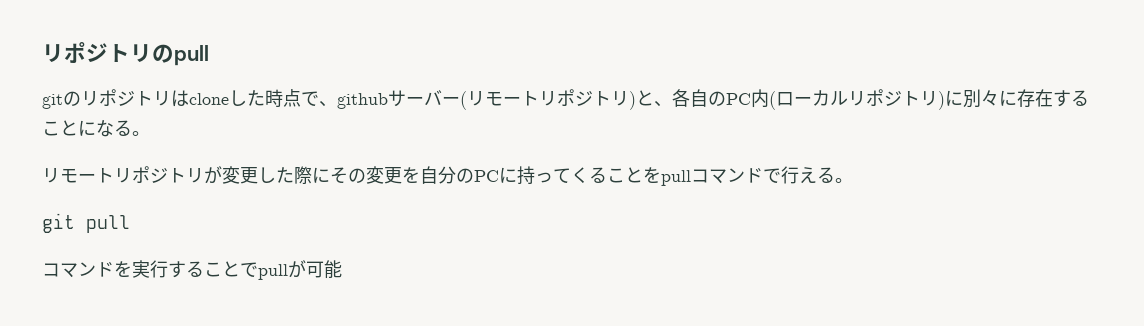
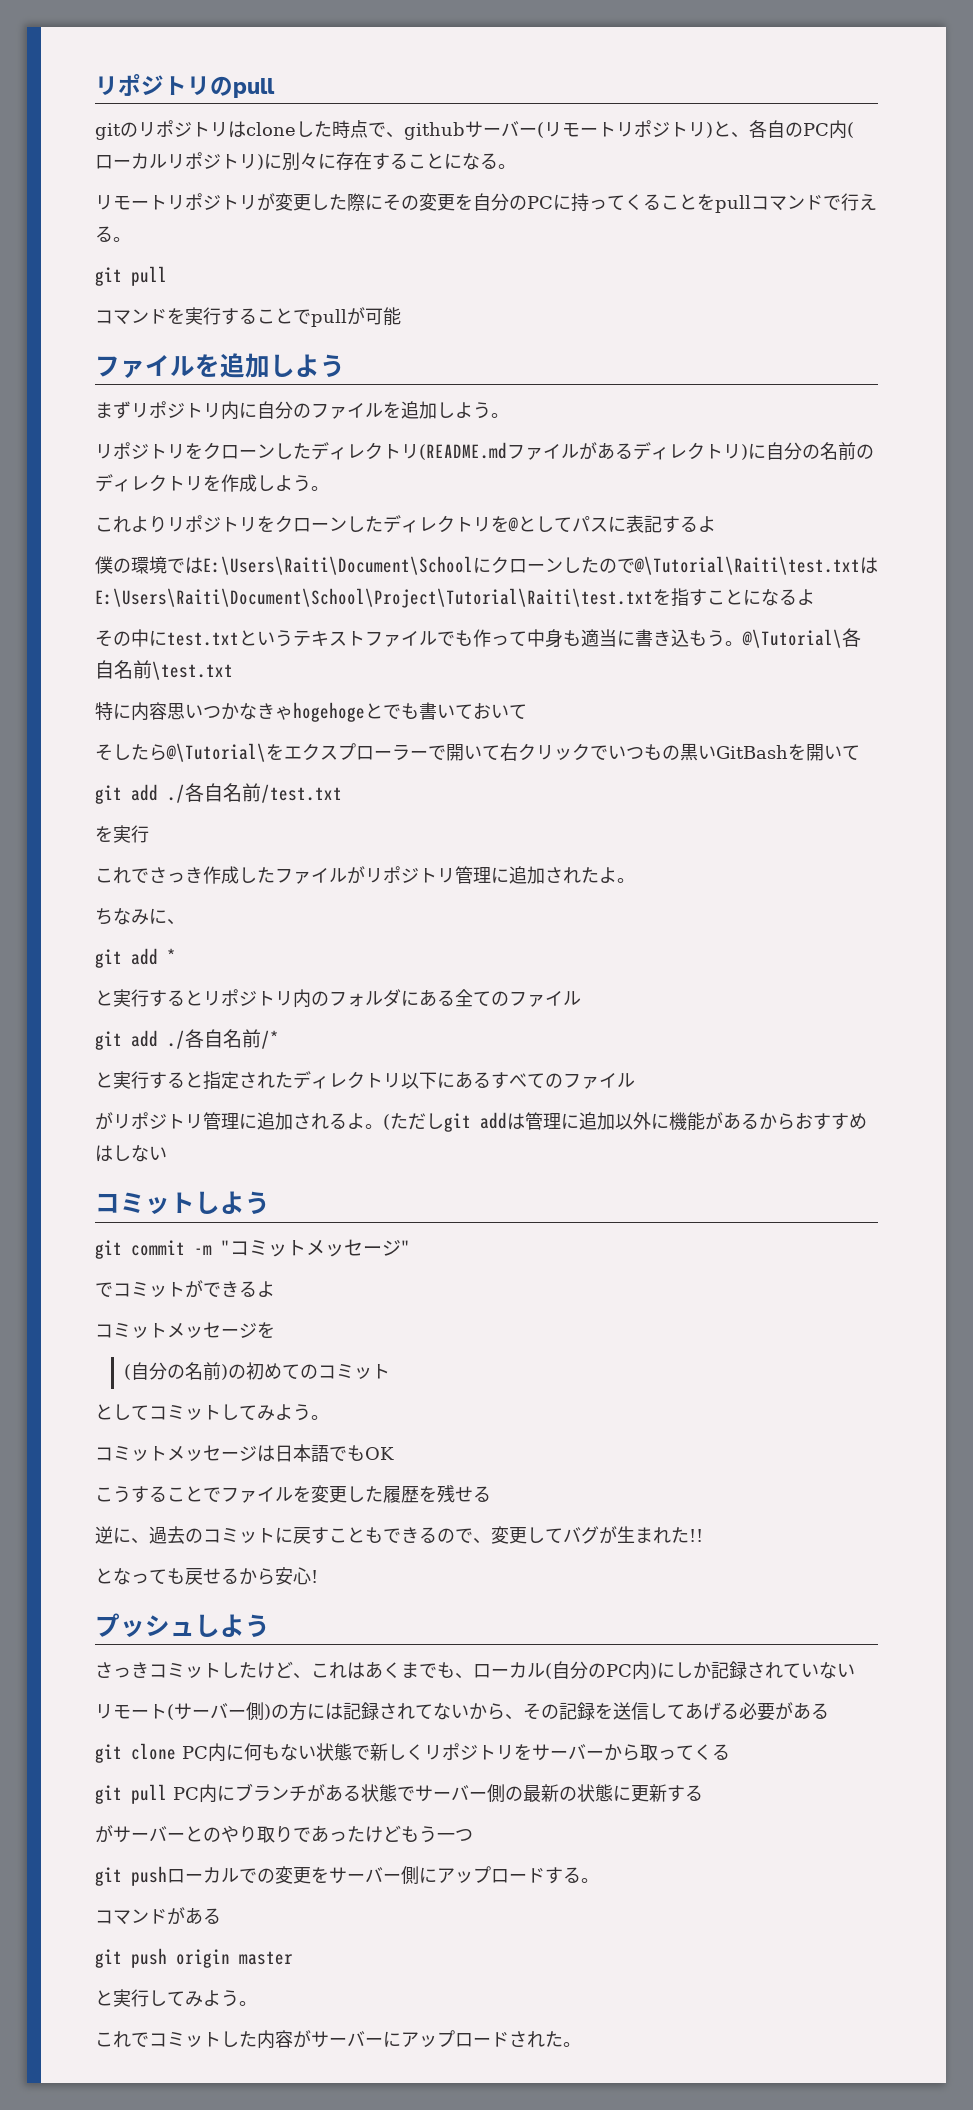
(342, 269) none -> [95,353,345,378] [95,401,509,420] [95,442,874,460] [95,474,329,492] [95,515,716,533] [95,556,878,575] [95,588,815,608] [95,628,861,648] [95,660,233,680] [95,702,527,722] [95,743,860,762] [95,783,342,804] [95,825,149,843] [95,866,635,884] [95,908,185,925] [95,948,176,968] [95,989,581,1008] [95,1029,279,1050] [95,1071,635,1090] [95,1112,867,1132] [95,1145,167,1162] [95,1191,270,1215] [95,1239,410,1259] [95,1280,275,1298] [95,1322,275,1338] [123,1362,390,1380] [95,1404,329,1421] [95,1444,394,1462] [95,1485,491,1503] [95,1526,703,1544] [95,1567,318,1585] [95,1613,270,1638] [95,1661,855,1680] [95,1702,829,1721] [95,1743,730,1763] [95,1783,703,1804] [95,1825,473,1843] [95,1866,599,1886] [95,1907,221,1925] [95,1948,293,1968] [95,1989,257,2007] [95,2030,581,2049] // ファイルを追加しよう // まずリポジトリ内に自分のファイルを追加しよう。 // リポジトリをクローンしたディレクトリ(README.mdファイルがあるディレクトリ)に自分の名前のディレクトリを作成しよう。 // これよりリポジトリをクローンしたディレクトリを@としてパスに表記するよ // 僕の環境ではE:\Users\Raiti\Document\Schoolにクローンしたので@\Tutorial\Raiti\test.txtはE:\Users\Raiti\Document\School\Project\Tutorial\Raiti\test.txtを指すことになるよ // その中にtest.txtというテキストファイルでも作って中身も適当に書き込もう。@\Tutorial\各自名前\test.txt // 特に内容思いつかなきゃhogehogeとでも書いておいて // そしたら@\Tutorial\をエクスプローラーで開いて右クリックでいつもの黒いGitBashを開いて // git add ./各自名前/test.txt // を実行 // これでさっき作成したファイルがリポジトリ管理に追加されたよ。 // ちなみに、 // git add * // と実行するとリポジトリ内のフォルダにある全てのファイル // git add ./各自名前/* // と実行すると指定されたディレクトリ以下にあるすべてのファイル // がリポジトリ管理に追加されるよ。(ただしgit addは管理に追加以外に機能があるからおすすめはしない // コミットしよう // git commit -m "コミットメッセージ" // でコミットができるよ // コミットメッセージを // (自分の名前)の初めてのコミット // としてコミットしてみよう。 // コミットメッセージは日本語でもOK // こうすることでファイルを変更した履歴を残せる // 逆に、過去のコミットに戻すこともできるので、変更してバグが生まれた!! // となっても戻せるから安心! // プッシュしよう // さっきコミットしたけど、これはあくまでも、ローカル(自分のPC内)にしか記録されていない // リモート(サーバー側)の方には記録されてないから、その記録を送信してあげる必要がある // git clone PC内に何もない状態で新しくリポジトリをサーバーから取ってくる // git pull PC内にブランチがある状態でサーバー側の最新の状態に更新する // がサーバーとのやり取りであったけどもう一つ // git pushローカルでの変更をサーバー側にアップロードする。 // コマンドがある // git push origin master // と実行してみよう。 // これでコミットした内容がサーバーにアップロードされた。

